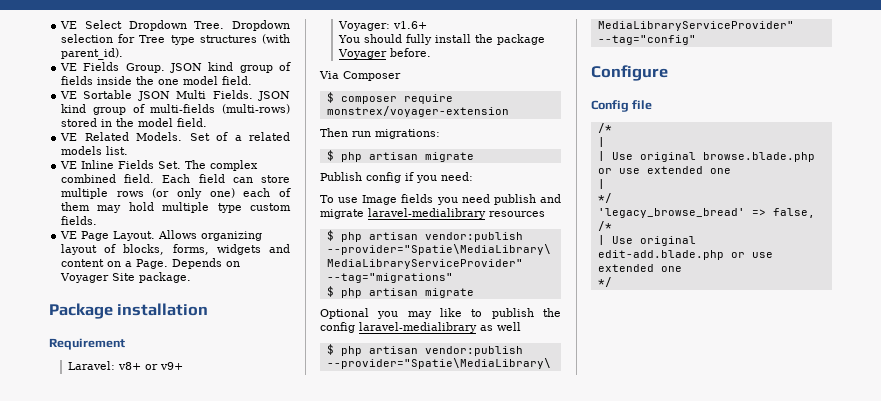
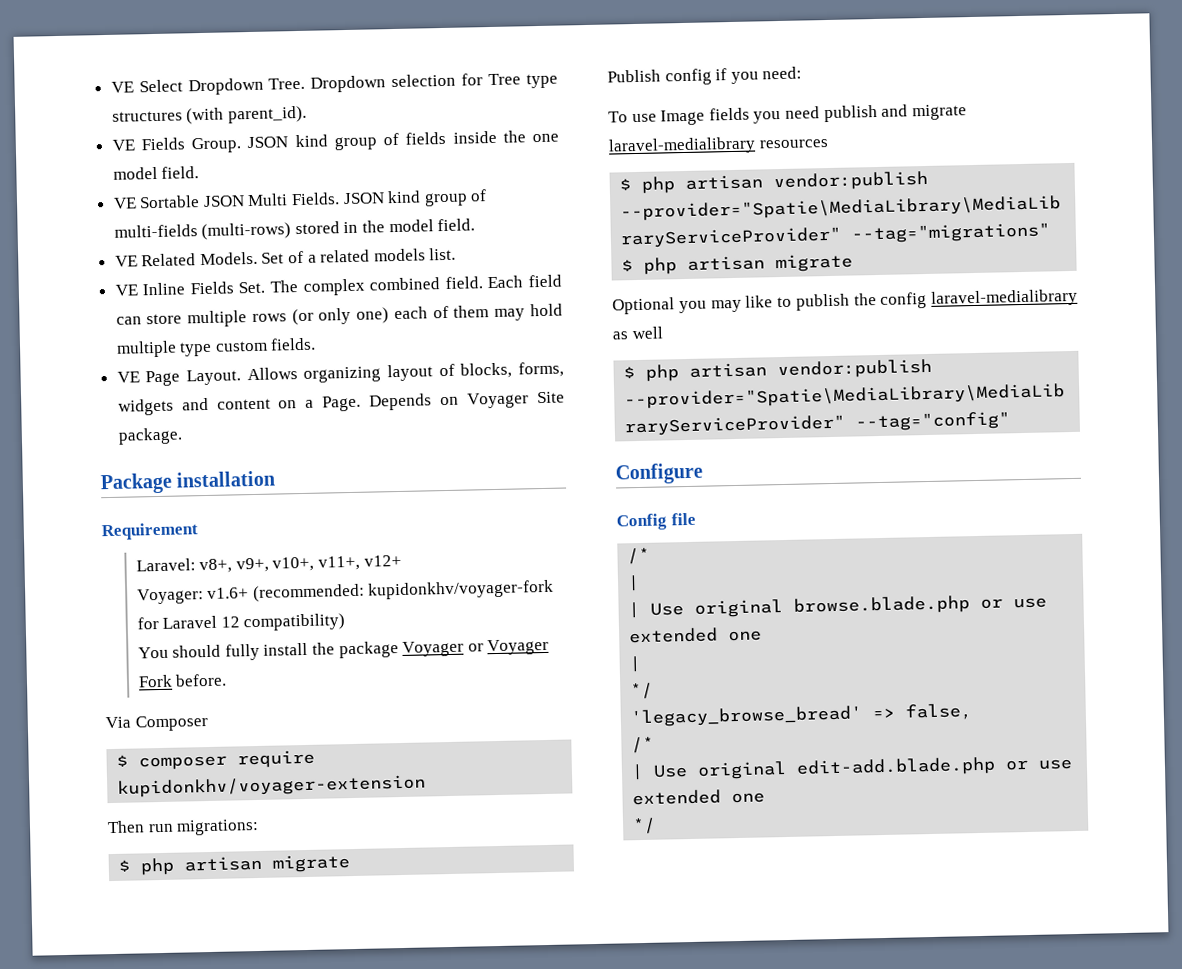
[118,362,184,370] [338,21,428,31] v8+ or v9+ // Voyager: v1.6+ -> [199,554,402,574] [136,579,555,605] [136,613,346,632] v8+, v9+, v10+, v11+, v12+ // Voyager: v1.6+ (recommended: kupidonkhv/voyager-fork for Laravel 12 compatibility)
(388, 54) none -> [467,638,550,656] [137,674,173,688] or Voyager Fork
[326,106,509,117] monstrex/voyager-extension -> [117,774,427,798] kupidonkhv/voyager-extension

